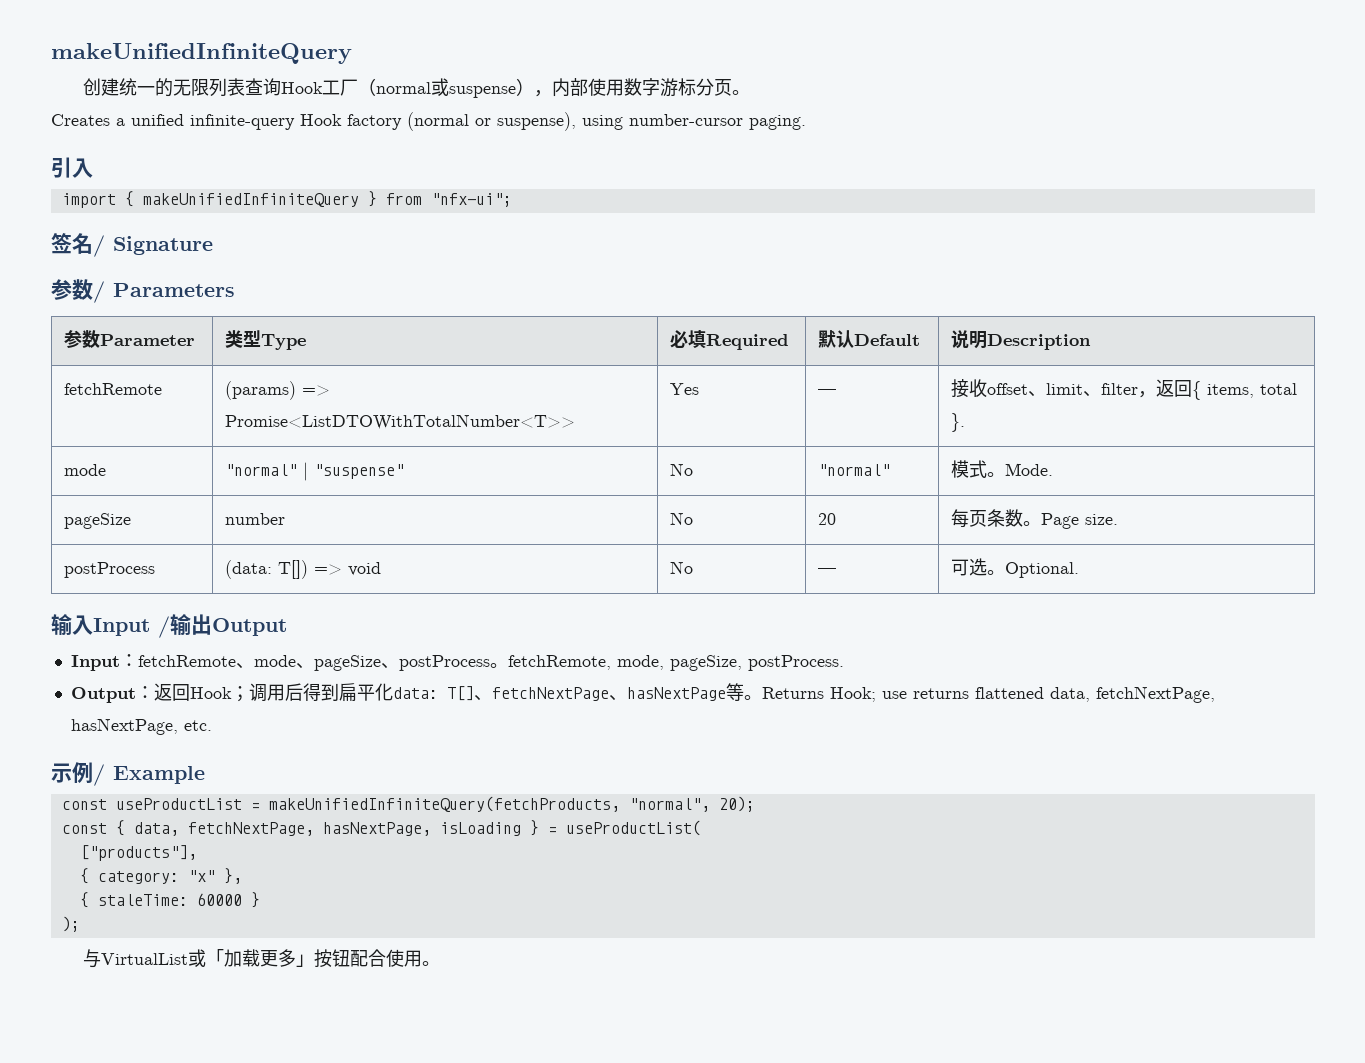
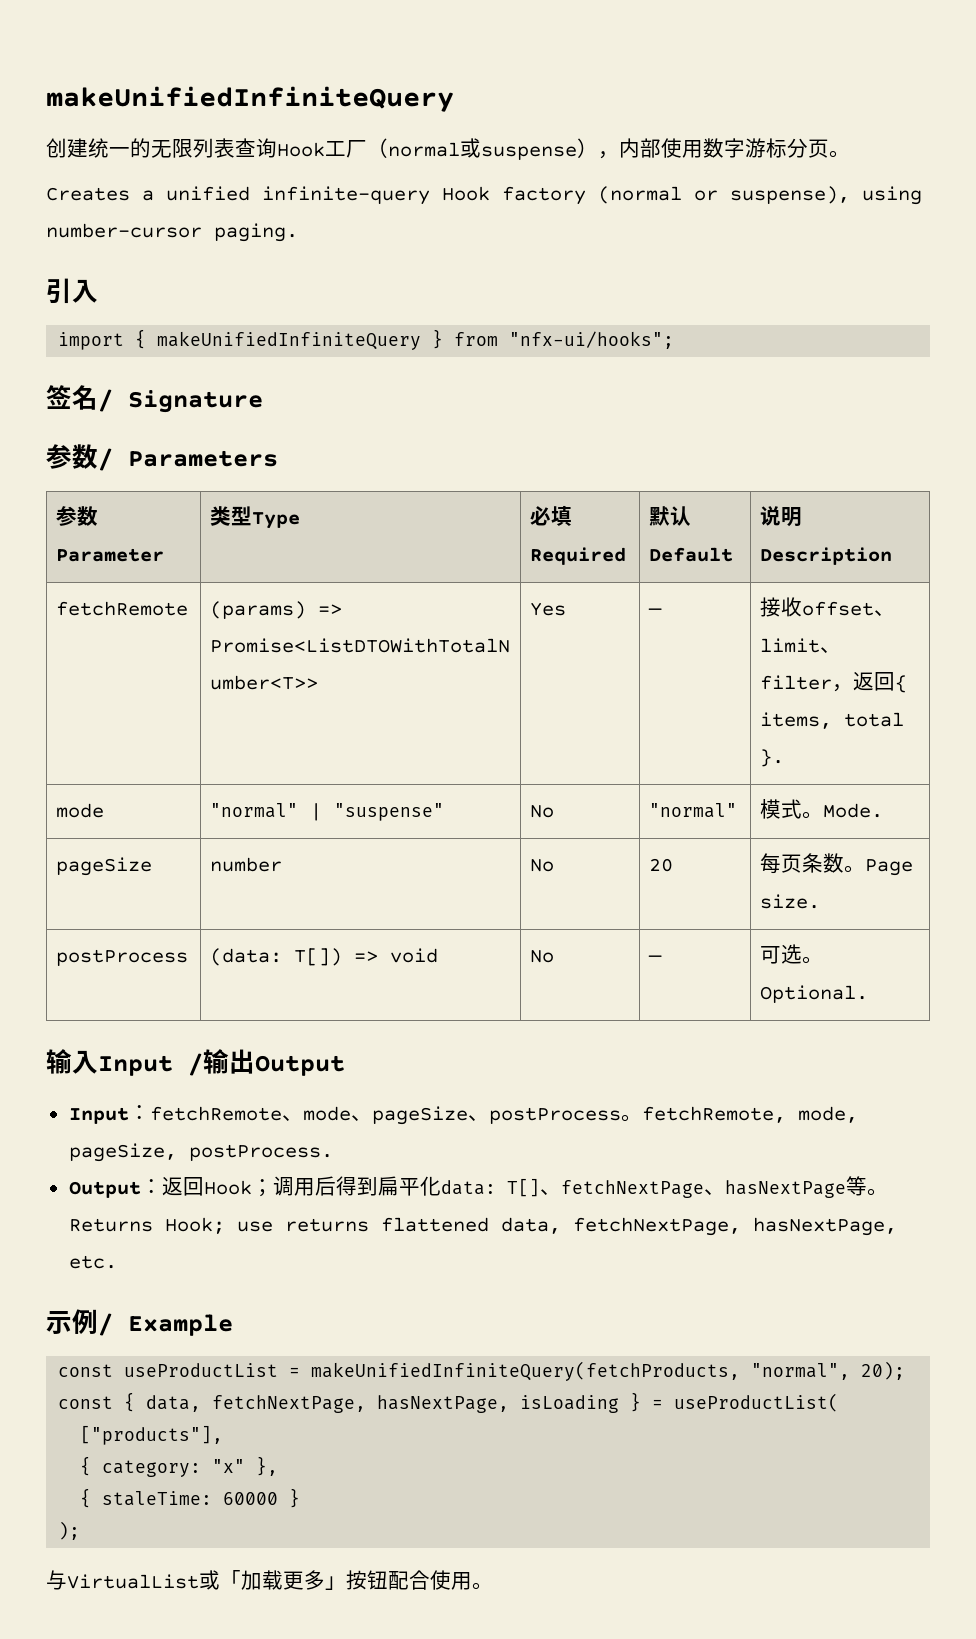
[430,193,512,207] "nfx-ui"; -> [509,331,675,349] "nfx-ui/hooks";

